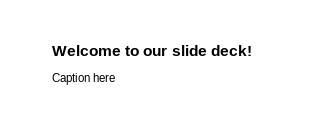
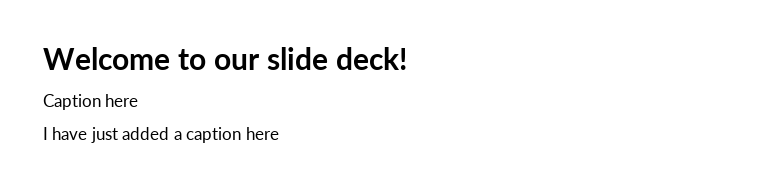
(116, 77) none -> [43,127,279,143] // I have just added a caption here

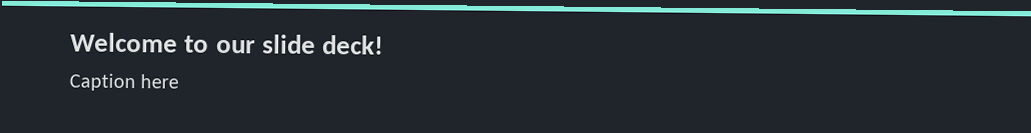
[43,127,279,143] // I have just added a caption here -> (180, 81) none

